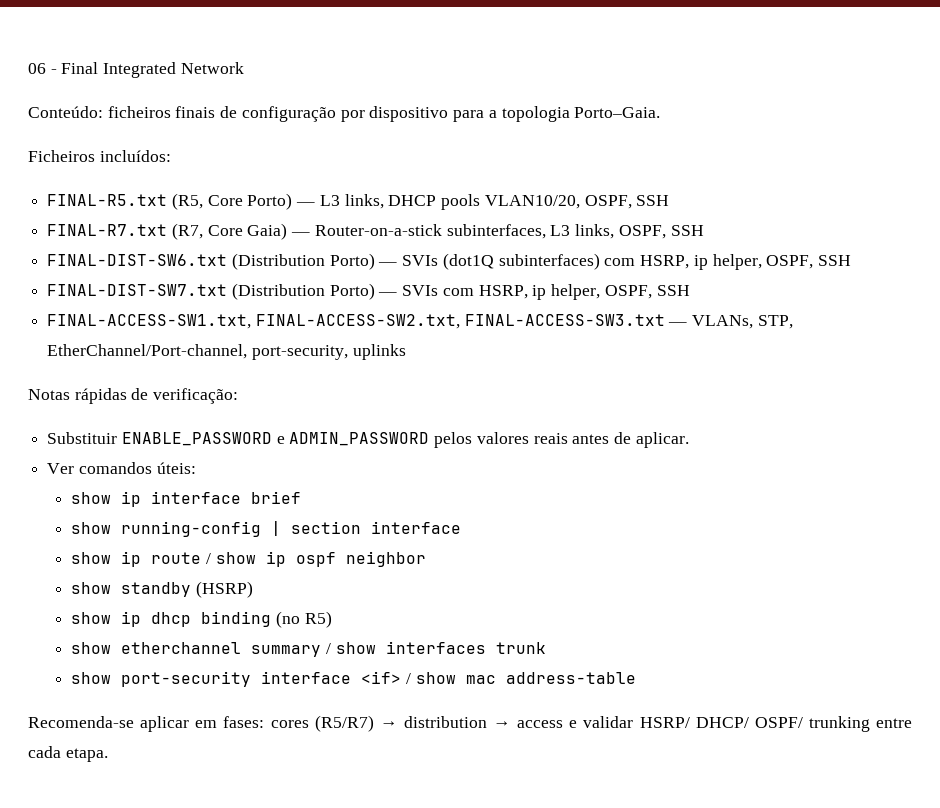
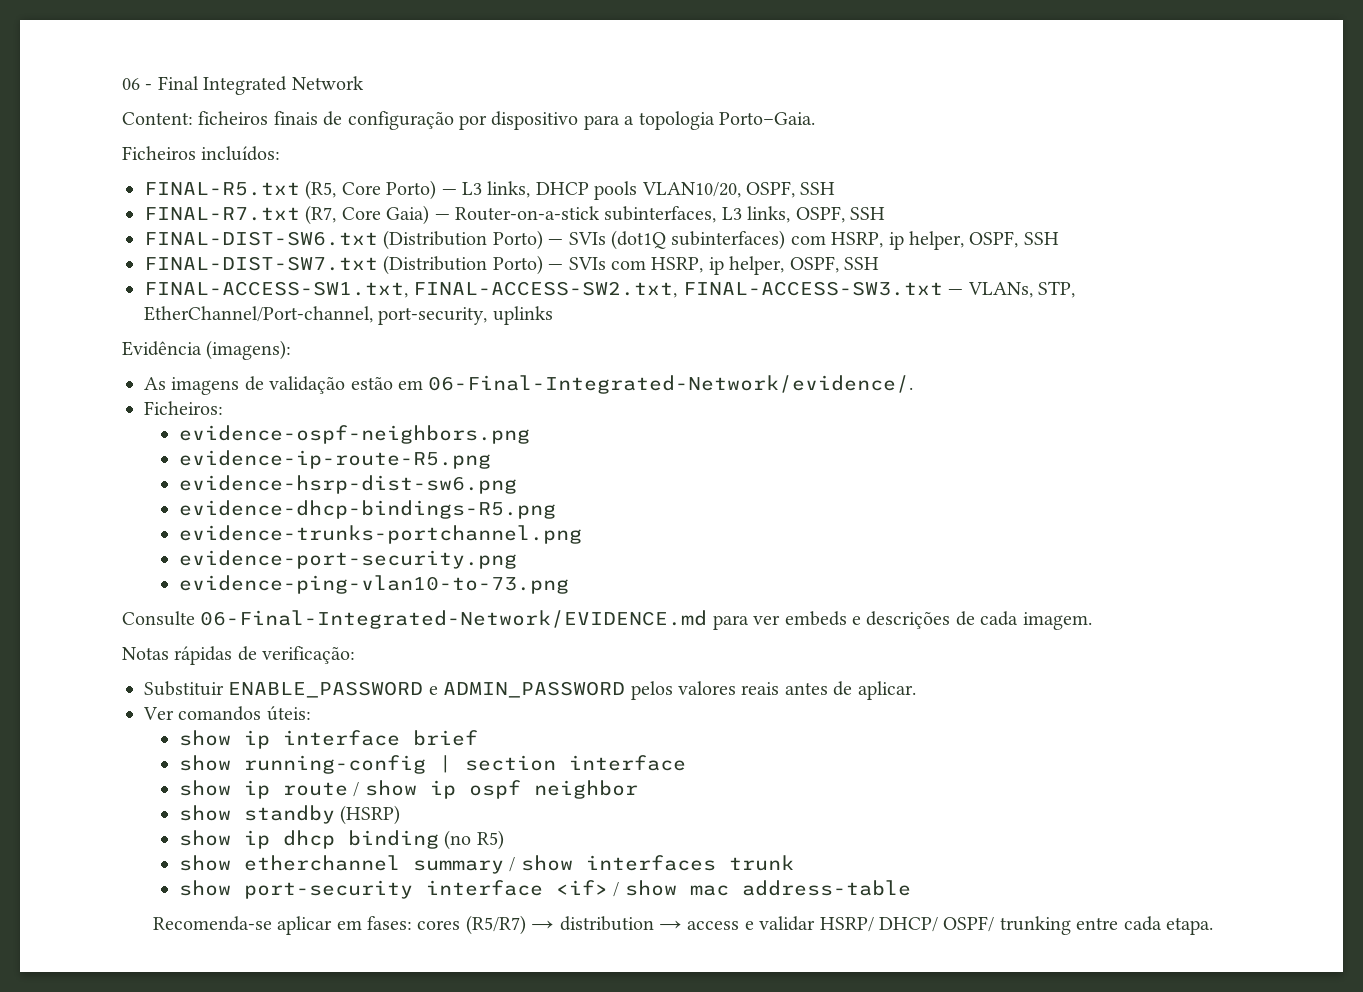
[28,106,103,118] Conteúdo: -> [122,112,193,125] Content:
(406, 352) none -> [122,340,292,360] [144,375,914,395] [144,401,223,415] [178,425,530,444] [178,450,491,469] [178,475,517,494] [178,500,556,519] [178,525,582,544] [178,550,517,569] [178,575,569,594] [122,610,1092,630] // Evidência (imagens): // As imagens de validação estão em 06-Final-Integrated-Network/evidence/. // Ficheiros: // evidence-ospf-neighbors.png // evidence-ip-route-R5.png // evidence-hsrp-dist-sw6.png // evidence-dhcp-bindings-R5.png // evidence-trunks-portchannel.png // evidence-port-security.png // evidence-ping-vlan10-to-73.png // Consulte 06-Final-Integrated-Network/EVIDENCE.md para ver embeds e descrições de cada imagem.

